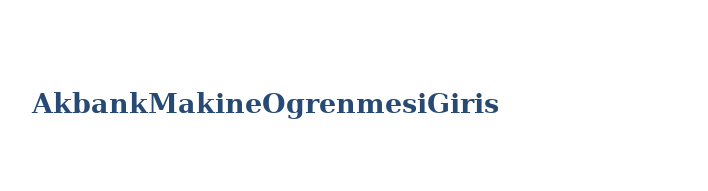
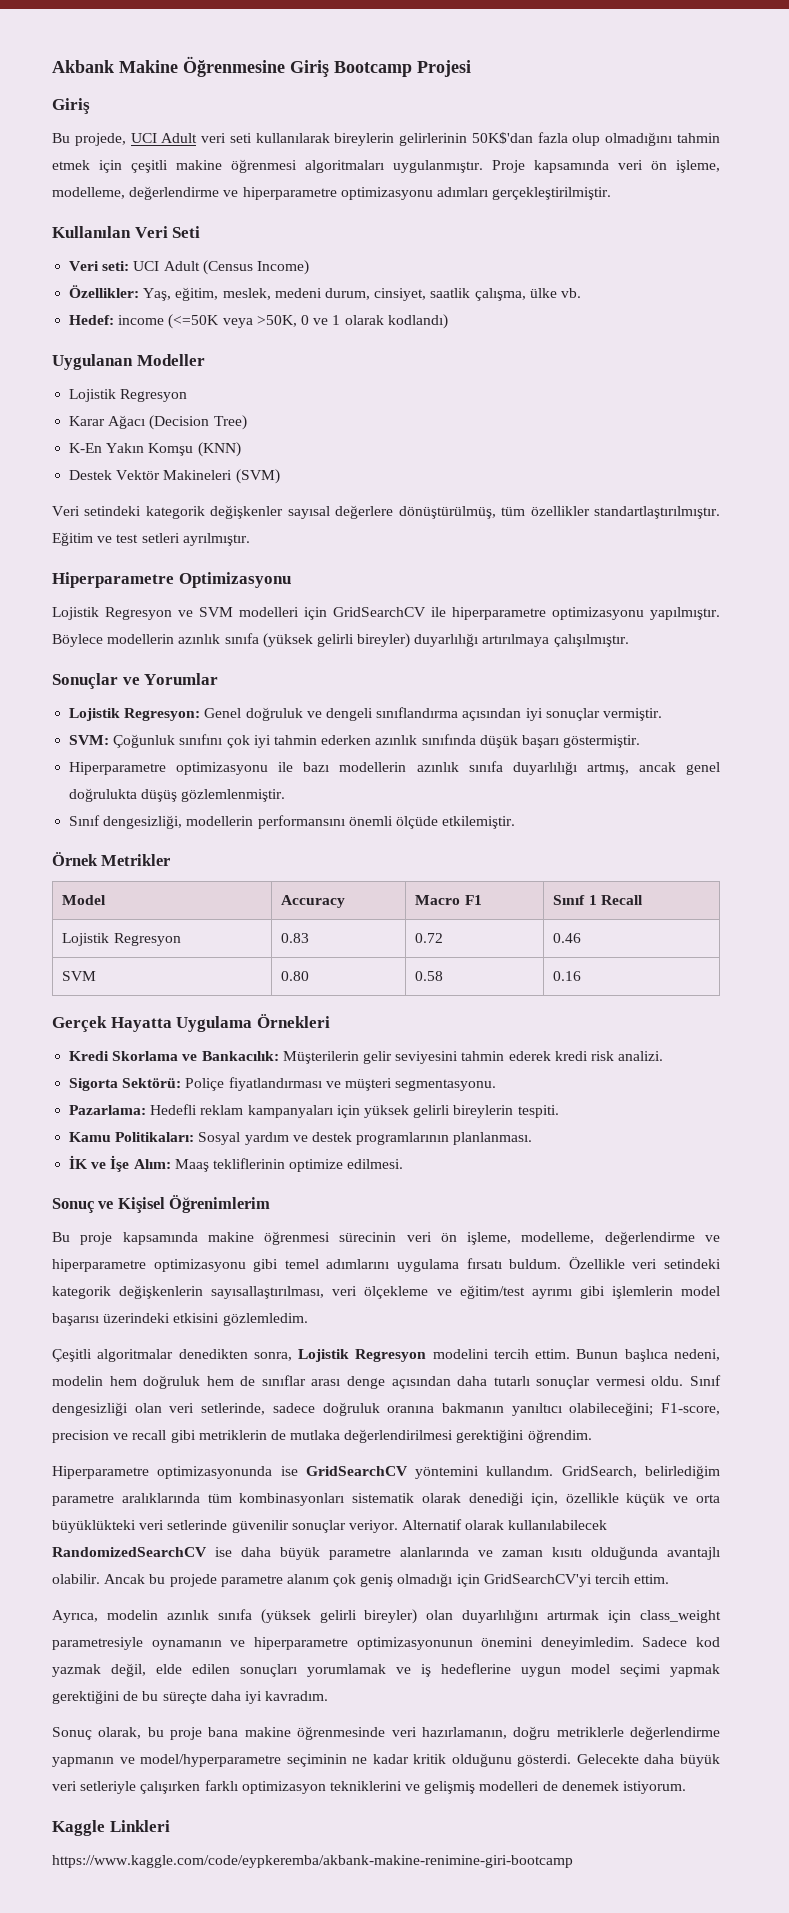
[31,92,499,119] AkbankMakineOgrenmesiGiris -> [52,56,471,77] [52,98,90,114] [52,132,720,146] [52,159,720,173] [52,186,612,200] [52,226,201,238] [69,260,309,275] [69,285,581,301] [69,314,448,329] [52,354,205,370] [69,389,188,402] [69,415,247,430] [69,442,241,457] [69,469,280,484] [52,505,721,519] [52,532,250,546] [52,572,291,588] [52,607,720,620] [52,633,629,648] [52,673,219,689] [69,707,662,721] [69,734,641,748] [69,761,721,775] [69,788,286,802] [69,815,516,829] [52,852,171,866] [62,895,107,905] [281,895,346,908] [415,895,482,905] [553,895,643,905] [62,933,181,946] [281,933,310,943] [415,933,444,943] [553,933,582,943] [62,971,97,981] [281,971,310,981] [415,971,444,981] [553,971,582,981] [52,1014,330,1032] [69,1051,664,1064] [69,1077,497,1091] [69,1104,559,1118] [69,1132,533,1145] [69,1155,404,1172] [52,1195,271,1213] [52,1231,720,1245] [52,1257,722,1272] [52,1285,721,1299] [52,1313,308,1326] [52,1349,720,1362] [52,1375,721,1389] [52,1402,720,1416] [52,1429,592,1443] [52,1465,720,1479] [52,1492,720,1506] [52,1519,608,1533] [52,1546,721,1560] [52,1573,670,1587] [52,1609,721,1624] [52,1637,720,1650] [52,1663,720,1677] [52,1690,329,1704] [52,1726,720,1740] [52,1753,720,1767] [52,1780,687,1794] [52,1820,170,1836] [52,1855,573,1868] Akbank Makine Öğrenmesine Giriş Bootcamp Projesi // Giriş // Bu projede, UCI Adult veri seti kullanılarak bireylerin gelirlerinin 50K$'dan fazla olup olmadığını tahmin etmek için çeşitli makine öğrenmesi algoritmaları uygulanmıştır. Proje kapsamında veri ön işleme, modelleme, değerlendirme ve hiperparametre optimizasyonu adımları gerçekleştirilmiştir. // Kullanılan Veri Seti // Veri seti: UCI Adult (Census Income) // Özellikler: Yaş, eğitim, meslek, medeni durum, cinsiyet, saatlik çalışma, ülke vb. // Hedef: income (<=50K veya >50K, 0 ve 1 olarak kodlandı) // Uygulanan Modeller // Lojistik Regresyon // Karar Ağacı (Decision Tree) // K-En Yakın Komşu (KNN) // Destek Vektör Makineleri (SVM) // Veri setindeki kategorik değişkenler sayısal değerlere dönüştürülmüş, tüm özellikler standartlaştırılmıştır. Eğitim ve test setleri ayrılmıştır. // Hiperparametre Optimizasyonu // Lojistik Regresyon ve SVM modelleri için GridSearchCV ile hiperparametre optimizasyonu yapılmıştır. Böylece modellerin azınlık sınıfa (yüksek gelirli bireyler) duyarlılığı artırılmaya çalışılmıştır. // Sonuçlar ve Yorumlar // Lojistik Regresyon: Genel doğruluk ve dengeli sınıflandırma açısından iyi sonuçlar vermiştir. // SVM: Çoğunluk sınıfını çok iyi tahmin ederken azınlık sınıfında düşük başarı göstermiştir. // Hiperparametre optimizasyonu ile bazı modellerin azınlık sınıfa duyarlılığı artmış, ancak genel doğrulukta düşüş gözlemlenmiştir. // Sınıf dengesizliği, modellerin performansını önemli ölçüde etkilemiştir. // Örnek Metrikler // Model | Accuracy | Macro F1 | Sınıf 1 Recall // Lojistik Regresyon | 0.83 | 0.72 | 0.46 // SVM | 0.80 | 0.58 | 0.16 // Gerçek Hayatta Uygulama Örnekleri // Kredi Skorlama ve Bankacılık: Müşterilerin gelir seviyesini tahmin ederek kredi risk analizi. // Sigorta Sektörü: Poliçe fiyatlandırması ve müşteri segmentasyonu. // Pazarlama: Hedefli reklam kampanyaları için yüksek gelirli bireylerin tespiti. // Kamu Politikaları: Sosyal yardım ve destek programlarının planlanması. // İK ve İşe Alım: Maaş tekliflerinin optimize edilmesi. // Sonuç ve Kişisel Öğrenimlerim // Bu proje kapsamında makine öğrenmesi sürecinin veri ön işleme, modelleme, değerlendirme ve hiperparametre optimizasyonu gibi temel adımlarını uygulama fırsatı buldum. Özellikle veri setindeki kategorik değişkenlerin sayısallaştırılması, veri ölçekleme ve eğitim/test ayrımı gibi işlemlerin model başarısı üzerindeki etkisini gözlemledim. // Çeşitli algoritmalar denedikten sonra, Lojistik Regresyon modelini tercih ettim. Bunun başlıca nedeni, modelin hem doğruluk hem de sınıflar arası denge açısından daha tutarlı sonuçlar vermesi oldu. Sınıf dengesizliği olan veri setlerinde, sadece doğruluk oranına bakmanın yanıltıcı olabileceğini; F1-score, precision ve recall gibi metriklerin de mutlaka değerlendirilmesi gerektiğini öğrendim. // Hiperparametre optimizasyonunda ise GridSearchCV yöntemini kullandım. GridSearch, belirlediğim parametre aralıklarında tüm kombinasyonları sistematik olarak denediği için, özellikle küçük ve orta büyüklükteki veri setlerinde güvenilir sonuçlar veriyor. Alternatif olarak kullanılabilecek RandomizedSearchCV ise daha büyük parametre alanlarında ve zaman kısıtı olduğunda avantajlı olabilir. Ancak bu projede parametre alanım çok geniş olmadığı için GridSearchCV'yi tercih ettim. // Ayrıca, modelin azınlık sınıfa (yüksek gelirli bireyler) olan duyarlılığını artırmak için class_weight parametresiyle oynamanın ve hiperparametre optimizasyonunun önemini deneyimledim. Sadece kod yazmak değil, elde edilen sonuçları yorumlamak ve iş hedeflerine uygun model seçimi yapmak gerektiğini de bu süreçte daha iyi kavradım. // Sonuç olarak, bu proje bana makine öğrenmesinde veri hazırlamanın, doğru metriklerle değerlendirme yapmanın ve model/hyperparametre seçiminin ne kadar kritik olduğunu gösterdi. Gelecekte daha büyük veri setleriyle çalışırken farklı optimizasyon tekniklerini ve gelişmiş modelleri de denemek istiyorum. // Kaggle Linkleri // https://www.kaggle.com/code/eypkeremba/akbank-makine-renimine-giri-bootcamp

